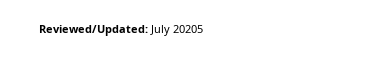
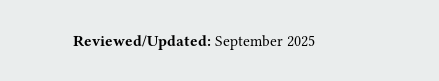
[150,25,203,36] July 20205 -> [215,35,316,50] September 2025

